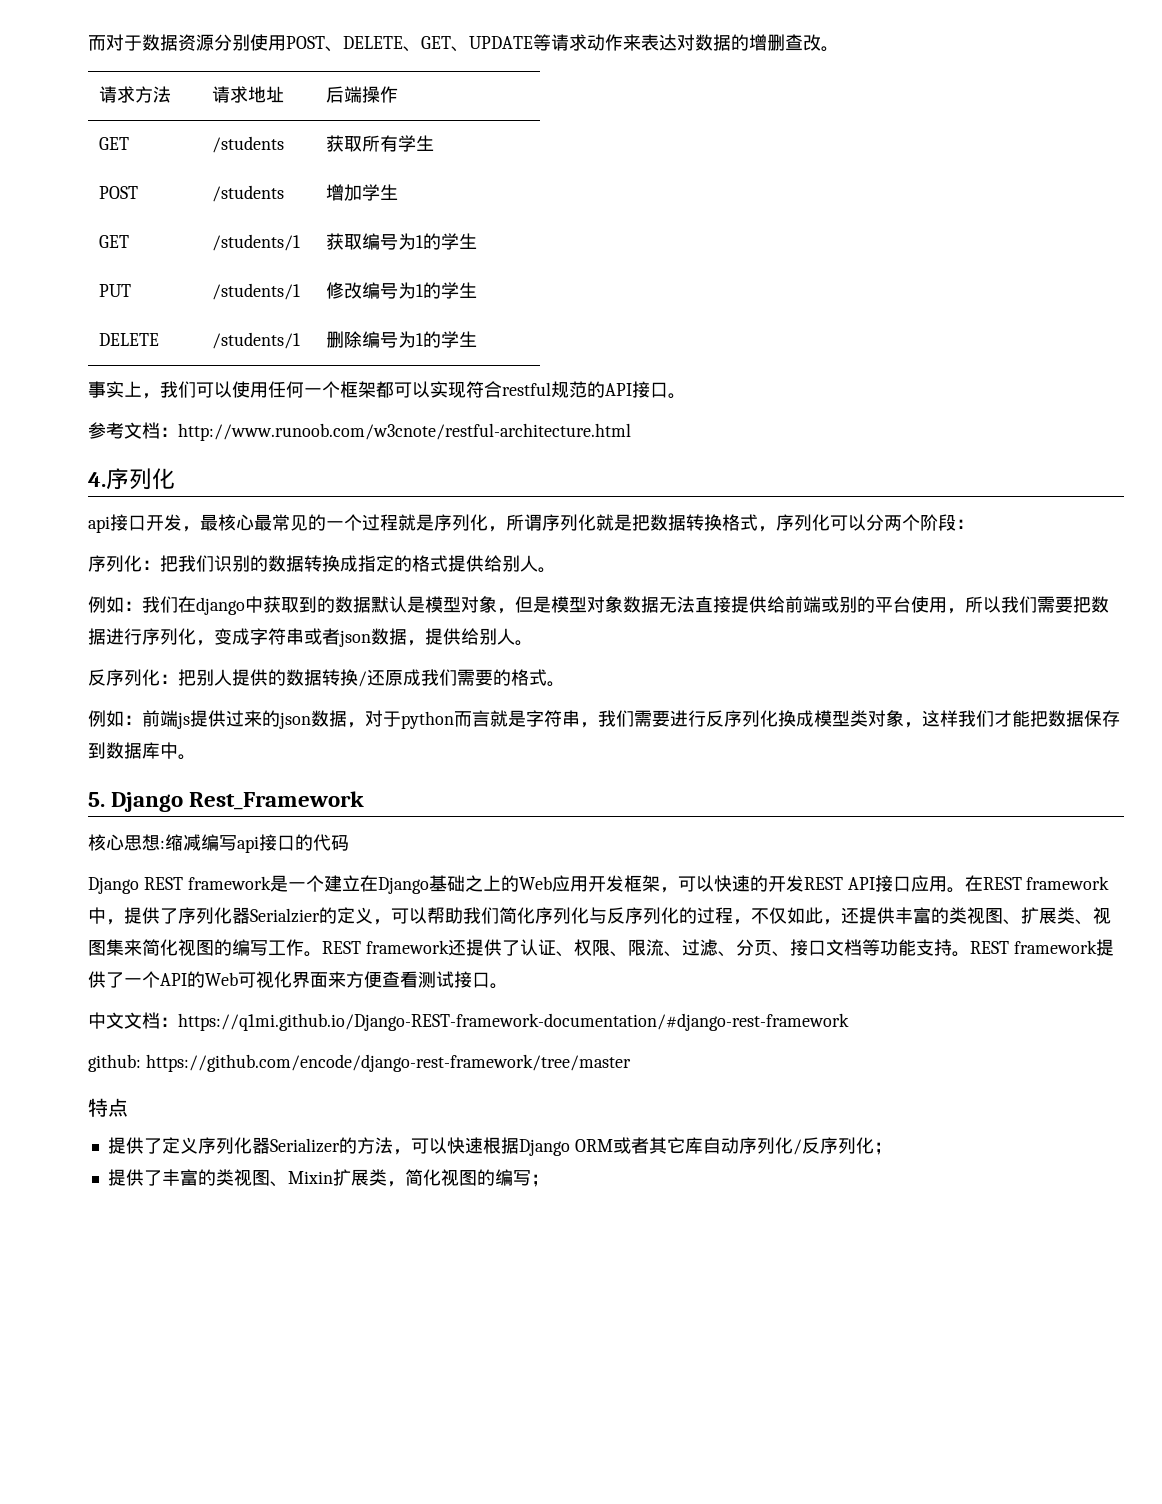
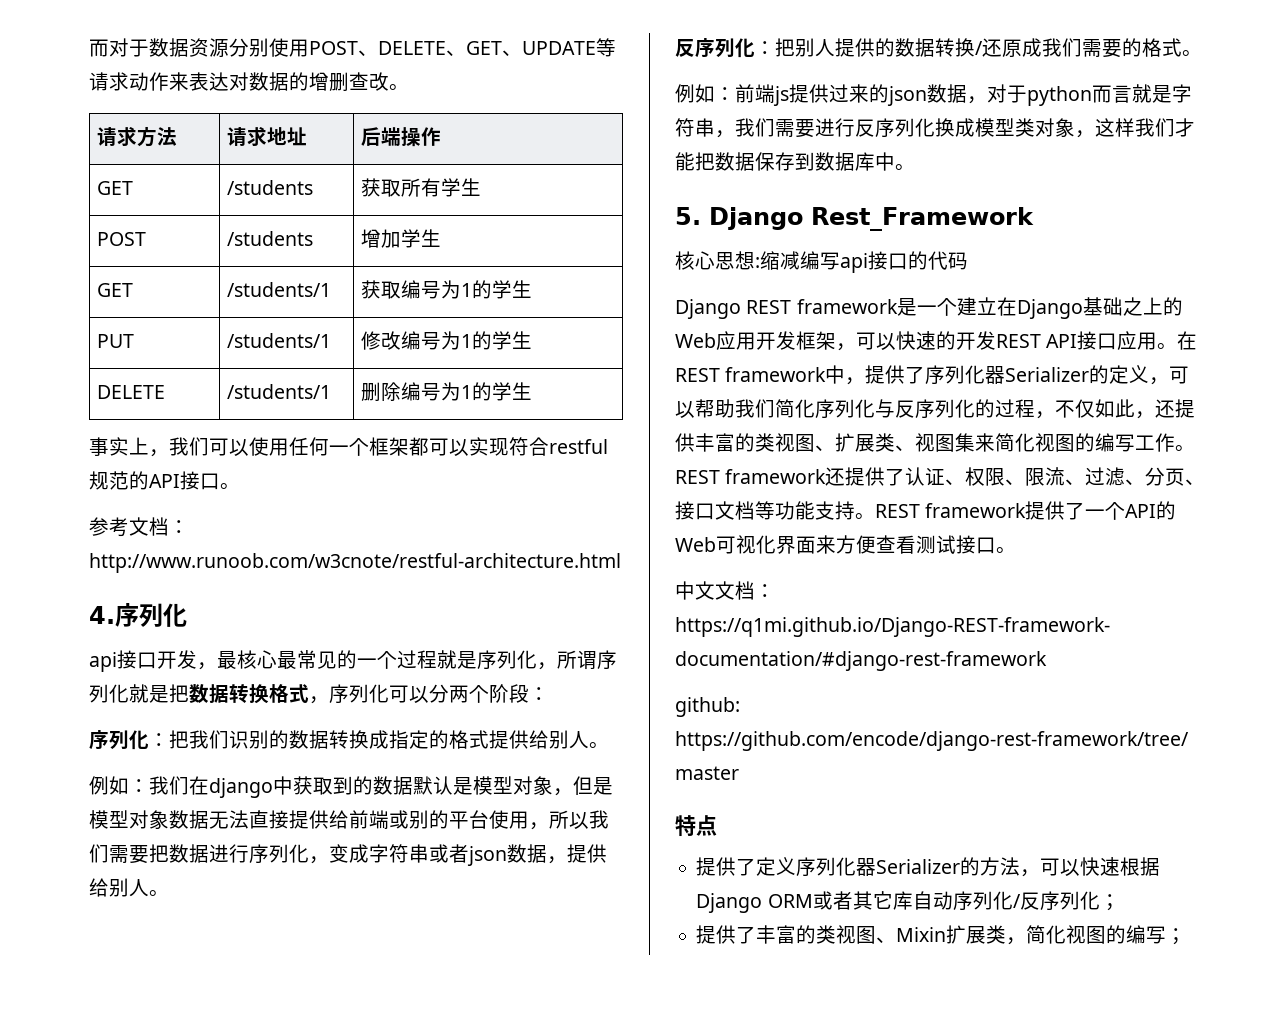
[250,908,320,923] Serialzier -> [1005,367,1090,382] Serializer

